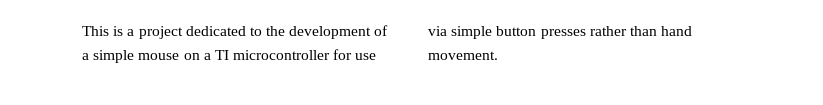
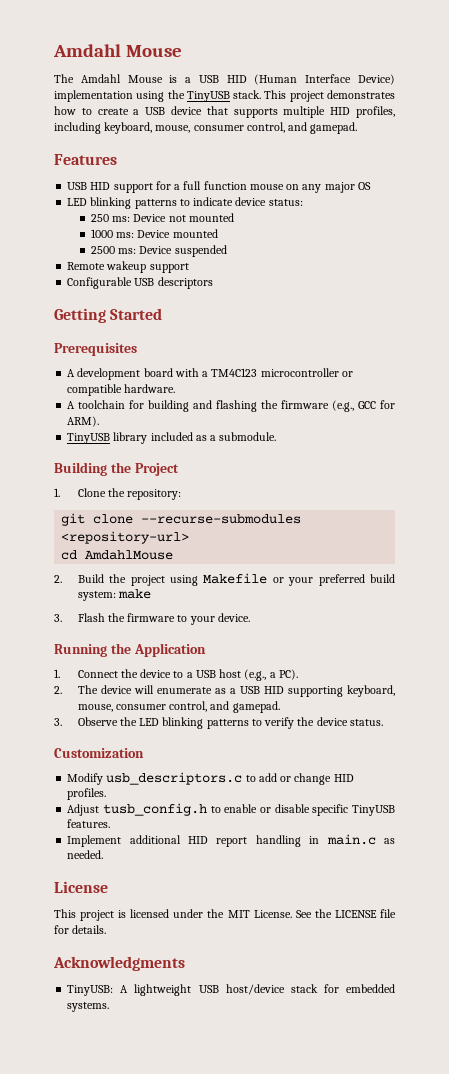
[82,25,389,39] [82,49,377,63] [428,26,693,39] [428,51,498,60] This is a project dedicated to the development of a simple mouse on a TI microcontroller for use via simple button presses rather than hand movement. -> [53,44,182,57] [54,74,395,85] [54,90,395,102] [54,106,396,118] [54,122,358,134] [54,154,117,165] [67,181,371,193] [67,197,303,209] [90,213,234,222] [90,229,218,238] [90,245,227,257] [67,261,189,273] [67,277,213,289] [54,308,163,323] [54,343,137,356] [67,368,353,380] [67,384,176,396] [67,400,395,412] [67,416,100,427] [67,432,277,444] [54,462,179,476] [54,488,182,500] [61,513,302,526] [61,531,190,544] [61,550,174,560] [54,573,395,586] [77,589,151,601] [54,613,250,625] [54,643,206,657] [54,669,298,681] [54,685,395,697] [77,701,280,713] [54,717,383,729] [54,748,144,758] [67,772,354,785] [67,788,107,800] [67,803,396,816] [67,819,111,828] [67,834,395,847] [67,850,104,859] [54,881,108,893] [54,909,396,921] [54,925,107,934] [53,956,185,971] [67,984,395,996] [67,1002,110,1012] Amdahl Mouse // The Amdahl Mouse is a USB HID (Human Interface Device) implementation using the TinyUSB stack. This project demonstrates how to create a USB device that supports multiple HID profiles, including keyboard, mouse, consumer control, and gamepad. // Features // USB HID support for a full function mouse on any major OS // LED blinking patterns to indicate device status: // 250 ms: Device not mounted // 1000 ms: Device mounted // 2500 ms: Device suspended // Remote wakeup support // Configurable USB descriptors // Getting Started // Prerequisites // A development board with a TM4C123 microcontroller or compatible hardware. // A toolchain for building and flashing the firmware (e.g., GCC for ARM). // TinyUSB library included as a submodule. // Building the Project // 1. Clone the repository: // git clone --recurse-submodules <repository-url> // cd AmdahlMouse // 2. Build the project using Makefile or your preferred build system: make // 3. Flash the firmware to your device. // Running the Application // 1. Connect the device to a USB host (e.g., a PC). // 2. The device will enumerate as a USB HID supporting keyboard, mouse, consumer control, and gamepad. // 3. Observe the LED blinking patterns to verify the device status. // Customization // Modify usb_descriptors.c to add or change HID profiles. // Adjust tusb_config.h to enable or disable specific TinyUSB features. // Implement additional HID report handling in main.c as needed. // License // This project is licensed under the MIT License. See the LICENSE file for details. // Acknowledgments // TinyUSB: A lightweight USB host/device stack for embedded systems.

